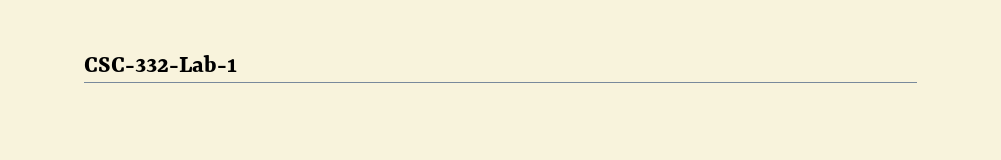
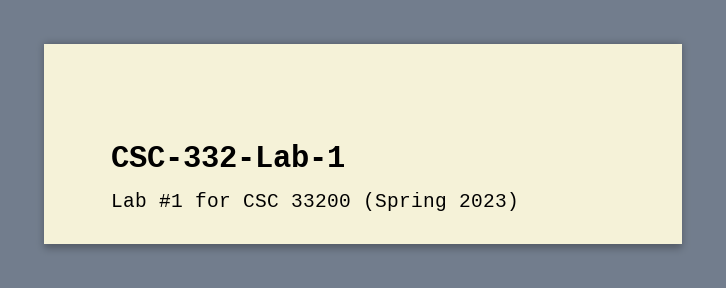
(237, 63) none -> [111,192,519,211] // Lab #1 for CSC 33200 (Spring 2023)

